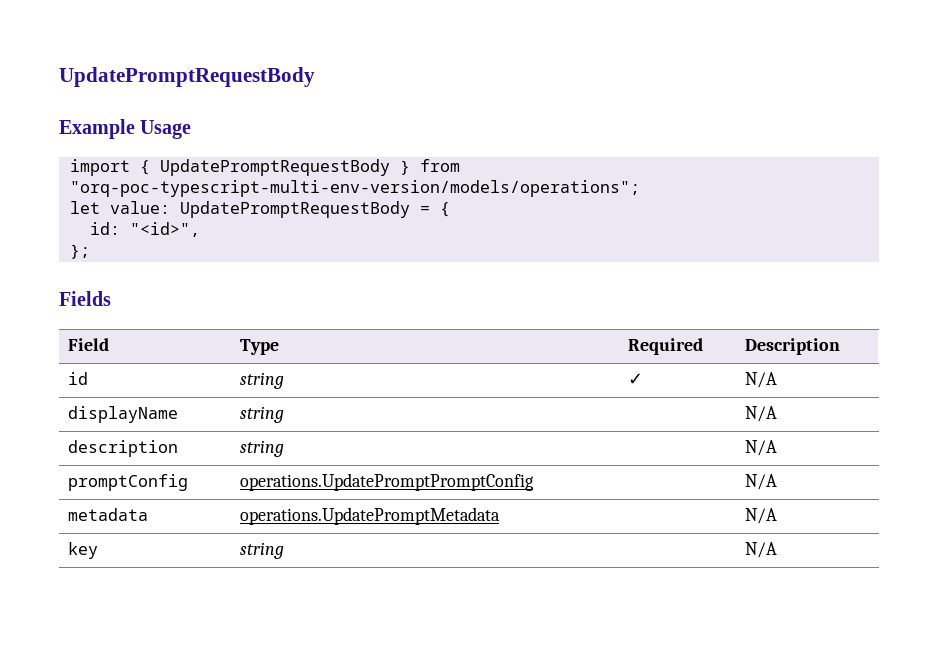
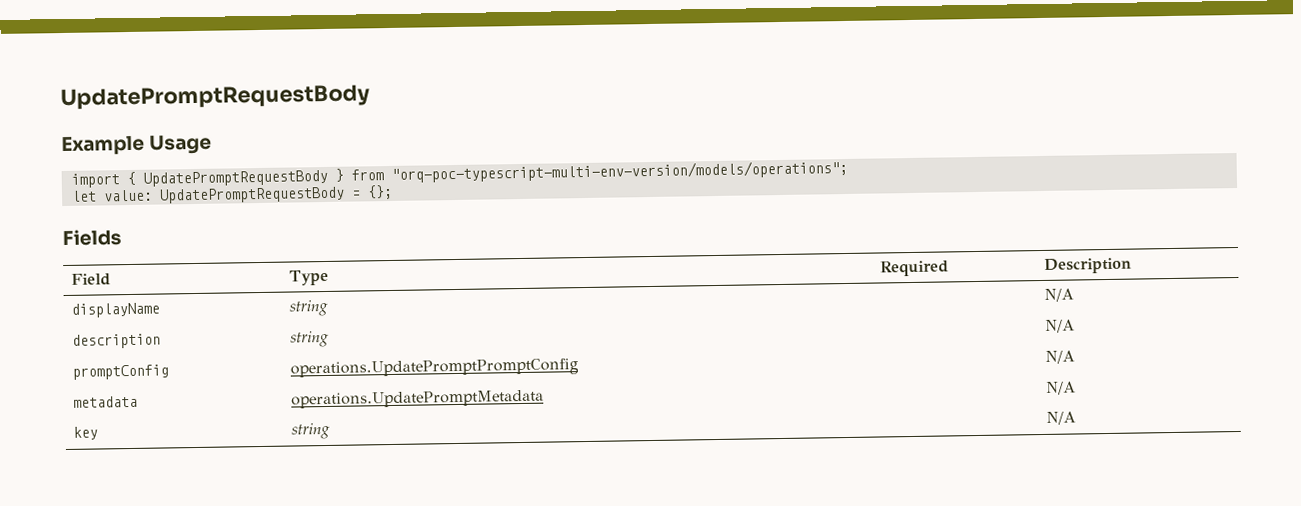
[439,202,450,217] [89,222,200,237] [69,244,90,259] { // id: "<id>", // }; -> [366,184,393,200] {};
[68,372,89,385] [240,372,285,389] [628,373,644,385] [745,372,778,388] // id | string | ✓ | N/A -> (1132, 265) none

